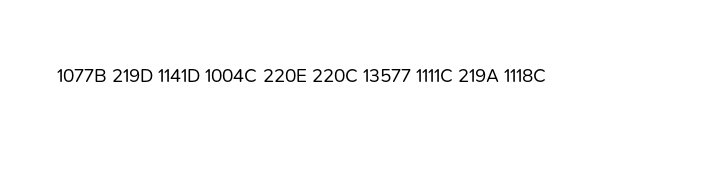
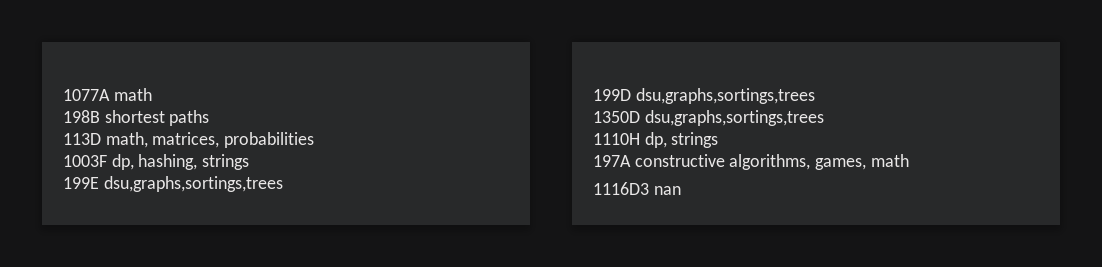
[57,69,547,83] 1077B 219D 1141D 1004C 220E 220C 13577 1111C 219A 1118C -> [63,88,152,101] [63,110,210,126] [63,132,315,148] [63,154,250,170] [63,176,283,192] [593,88,815,104] [593,110,824,126] [593,132,719,148] [593,154,909,170] [593,182,681,195] 1077A math // 198B shortest paths // 113D math, matrices, probabilities // 1003F dp, hashing, strings // 199E dsu,graphs,sortings,trees // 199D dsu,graphs,sortings,trees // 1350D dsu,graphs,sortings,trees // 1110H dp, strings // 197A constructive algorithms, games, math // 1116D3 nan

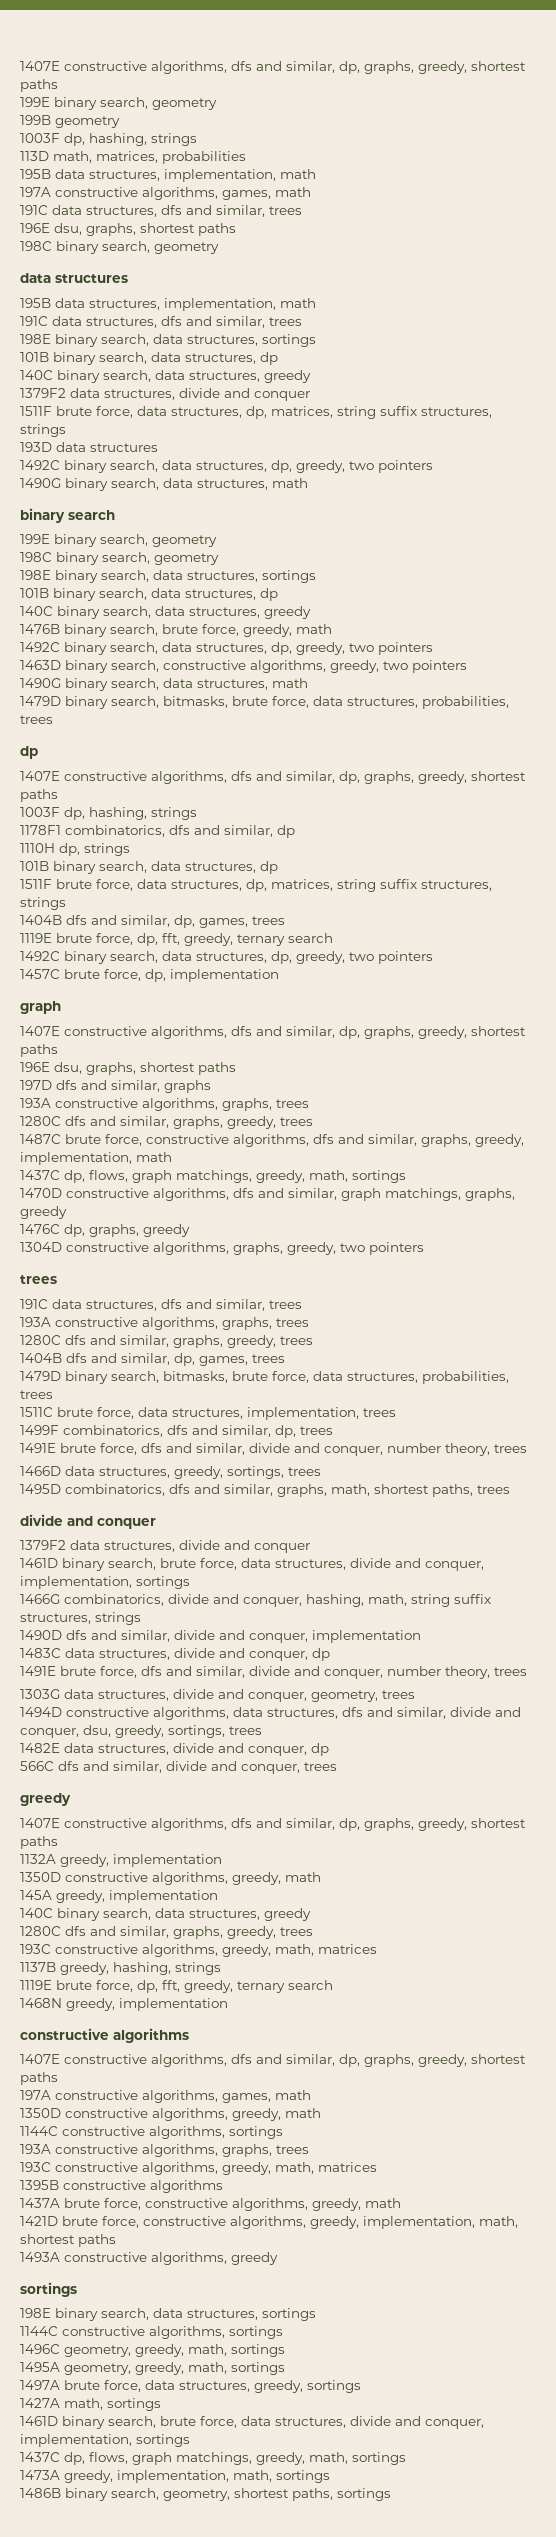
[63,88,152,101] [63,110,210,126] [63,132,315,148] [63,154,250,170] [63,176,283,192] [593,88,815,104] [593,110,824,126] [593,132,719,148] [593,154,909,170] [593,182,681,195] 1077A math // 198B shortest paths // 113D math, matrices, probabilities // 1003F dp, hashing, strings // 199E dsu,graphs,sortings,trees // 199D dsu,graphs,sortings,trees // 1350D dsu,graphs,sortings,trees // 1110H dp, strings // 197A constructive algorithms, games, math // 1116D3 nan -> [20,61,526,74] [20,79,58,92] [20,97,217,110] [20,115,120,128] [20,133,197,146] [20,151,246,164] [20,169,316,182] [20,187,311,200] [20,205,302,217] [20,223,236,236] [20,241,219,254] [20,273,128,283] [20,298,316,311] [20,316,302,328] [20,334,316,347] [20,352,278,365] [20,370,311,383] [20,388,310,401] [20,406,492,419] [20,424,66,437] [20,442,158,452] [20,460,433,473] [20,478,308,491] [20,508,115,523] [20,534,217,547] [20,552,219,565] [20,570,316,583] [20,588,278,601] [20,606,311,619] [20,624,332,637] [20,642,433,655] [20,660,467,673] [20,678,308,691] [20,696,509,709] [20,715,53,724] [20,746,38,759] [20,771,526,784] [20,789,58,802] [20,807,197,820] [20,825,295,838] [20,843,130,856] [20,861,278,874] [20,879,492,892] [20,897,66,910] [20,915,285,928] [20,933,333,946] [20,951,433,964] [20,969,279,982] [20,1001,61,1014] [20,1026,526,1039] [20,1044,58,1057] [20,1062,236,1075] [20,1080,211,1093] [20,1098,309,1111] [20,1116,313,1129] [20,1134,524,1147] [20,1152,172,1165] [20,1170,406,1183] [20,1188,515,1201] [20,1206,67,1219] [20,1224,190,1237] [20,1242,424,1255] [20,1275,57,1284] [20,1299,302,1311] [20,1317,309,1330] [20,1335,313,1348] [20,1353,285,1366] [20,1371,509,1384] [20,1390,53,1399] [20,1407,396,1420] [20,1425,333,1438] [20,1443,527,1456] [20,1466,321,1479] [20,1484,510,1497] [20,1514,156,1529] [20,1540,310,1553] [20,1558,484,1571] [20,1576,190,1589] [20,1594,491,1607] [20,1612,141,1625] [20,1630,421,1643] [20,1648,330,1661] [20,1666,527,1679] [20,1689,415,1702] [20,1707,521,1720] [20,1725,262,1738] [20,1743,329,1756] [20,1761,337,1774] [20,1793,71,1806] [20,1818,526,1831] [20,1836,58,1849] [20,1854,222,1867] [20,1872,321,1885] [20,1890,218,1903] [20,1908,311,1921] [20,1926,313,1939] [20,1944,377,1957] [20,1962,221,1975] [20,1980,333,1993] [20,1998,228,2011] [20,2028,189,2043] [20,2054,526,2067] [20,2072,58,2085] [20,2090,311,2103] [20,2108,321,2121] [20,2126,283,2139] [20,2144,309,2157] [20,2162,377,2175] [20,2180,223,2193] [20,2198,401,2211] [20,2216,518,2229] [20,2234,116,2247] [20,2252,278,2265] [20,2282,77,2297] [20,2308,316,2321] [20,2326,283,2339] [20,2344,285,2357] [20,2362,285,2375] [20,2380,361,2393] [20,2398,161,2411] [20,2416,484,2429] [20,2434,190,2447] [20,2452,406,2465] [20,2470,330,2483] [20,2488,391,2501] 1407E constructive algorithms, dfs and similar, dp, graphs, greedy, shortest paths // 199E binary search, geometry // 199B geometry // 1003F dp, hashing, strings // 113D math, matrices, probabilities // 195B data structures, implementation, math // 197A constructive algorithms, games, math // 191C data structures, dfs and similar, trees // 196E dsu, graphs, shortest paths // 198C binary search, geometry // data structures // 195B data structures, implementation, math // 191C data structures, dfs and similar, trees // 198E binary search, data structures, sortings // 101B binary search, data structures, dp // 140C binary search, data structures, greedy // 1379F2 data structures, divide and conquer // 1511F brute force, data structures, dp, matrices, string suffix structures, strings // 193D data structures // 1492C binary search, data structures, dp, greedy, two pointers // 1490G binary search, data structures, math // binary search // 199E binary search, geometry // 198C binary search, geometry // 198E binary search, data structures, sortings // 101B binary search, data structures, dp // 140C binary search, data structures, greedy // 1476B binary search, brute force, greedy, math // 1492C binary search, data structures, dp, greedy, two pointers // 1463D binary search, constructive algorithms, greedy, two pointers // 1490G binary search, data structures, math // 1479D binary search, bitmasks, brute force, data structures, probabilities, trees // dp // 1407E constructive algorithms, dfs and similar, dp, graphs, greedy, shortest paths // 1003F dp, hashing, strings // 1178F1 combinatorics, dfs and similar, dp // 1110H dp, strings // 101B binary search, data structures, dp // 1511F brute force, data structures, dp, matrices, string suffix structures, strings // 1404B dfs and similar, dp, games, trees // 1119E brute force, dp, fft, greedy, ternary search // 1492C binary search, data structures, dp, greedy, two pointers // 1457C brute force, dp, implementation // graph // 1407E constructive algorithms, dfs and similar, dp, graphs, greedy, shortest paths // 196E dsu, graphs, shortest paths // 197D dfs and similar, graphs // 193A constructive algorithms, graphs, trees // 1280C dfs and similar, graphs, greedy, trees // 1487C brute force, constructive algorithms, dfs and similar, graphs, greedy, implementation, math // 1437C dp, flows, graph matchings, greedy, math, sortings // 1470D constructive algorithms, dfs and similar, graph matchings, graphs, greedy // 1476C dp, graphs, greedy // 1304D constructive algorithms, graphs, greedy, two pointers // trees // 191C data structures, dfs and similar, trees // 193A constructive algorithms, graphs, trees // 1280C dfs and similar, graphs, greedy, trees // 1404B dfs and similar, dp, games, trees // 1479D binary search, bitmasks, brute force, data structures, probabilities, trees // 1511C brute force, data structures, implementation, trees // 1499F combinatorics, dfs and similar, dp, trees // 1491E brute force, dfs and similar, divide and conquer, number theory, trees // 1466D data structures, greedy, sortings, trees // 1495D combinatorics, dfs and similar, graphs, math, shortest paths, trees // divide and conquer // 1379F2 data structures, divide and conquer // 1461D binary search, brute force, data structures, divide and conquer, implementation, sortings // 1466G combinatorics, divide and conquer, hashing, math, string suffix structures, strings // 1490D dfs and similar, divide and conquer, implementation // 1483C data structures, divide and conquer, dp // 1491E brute force, dfs and similar, divide and conquer, number theory, trees // 1303G data structures, divide and conquer, geometry, trees // 1494D constructive algorithms, data structures, dfs and similar, divide and conquer, dsu, greedy, sortings, trees // 1482E data structures, divide and conquer, dp // 566C dfs and similar, divide and conquer, trees // greedy // 1407E constructive algorithms, dfs and similar, dp, graphs, greedy, shortest paths // 1132A greedy, implementation // 1350D constructive algorithms, greedy, math // 145A greedy, implementation // 140C binary search, data structures, greedy // 1280C dfs and similar, graphs, greedy, trees // 193C constructive algorithms, greedy, math, matrices // 1137B greedy, hashing, strings // 1119E brute force, dp, fft, greedy, ternary search // 1468N greedy, implementation // constructive algorithms // 1407E constructive algorithms, dfs and similar, dp, graphs, greedy, shortest paths // 197A constructive algorithms, games, math // 1350D constructive algorithms, greedy, math // 1144C constructive algorithms, sortings // 193A constructive algorithms, graphs, trees // 193C constructive algorithms, greedy, math, matrices // 1395B constructive algorithms // 1437A brute force, constructive algorithms, greedy, math // 1421D brute force, constructive algorithms, greedy, implementation, math, shortest paths // 1493A constructive algorithms, greedy // sortings // 198E binary search, data structures, sortings // 1144C constructive algorithms, sortings // 1496C geometry, greedy, math, sortings // 1495A geometry, greedy, math, sortings // 1497A brute force, data structures, greedy, sortings // 1427A math, sortings // 1461D binary search, brute force, data structures, divide and conquer, implementation, sortings // 1437C dp, flows, graph matchings, greedy, math, sortings // 1473A greedy, implementation, math, sortings // 1486B binary search, geometry, shortest paths, sortings

